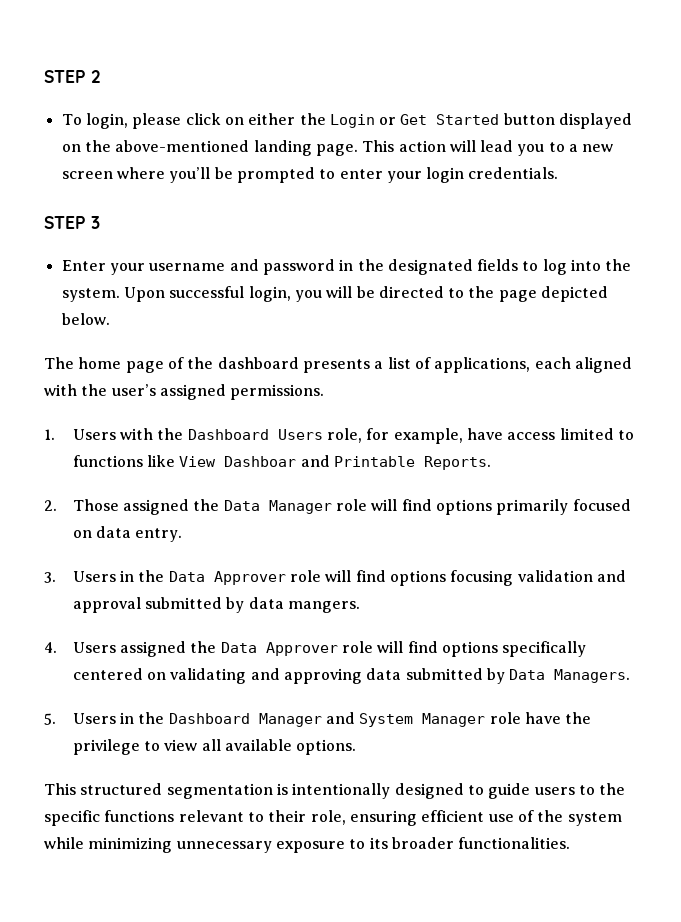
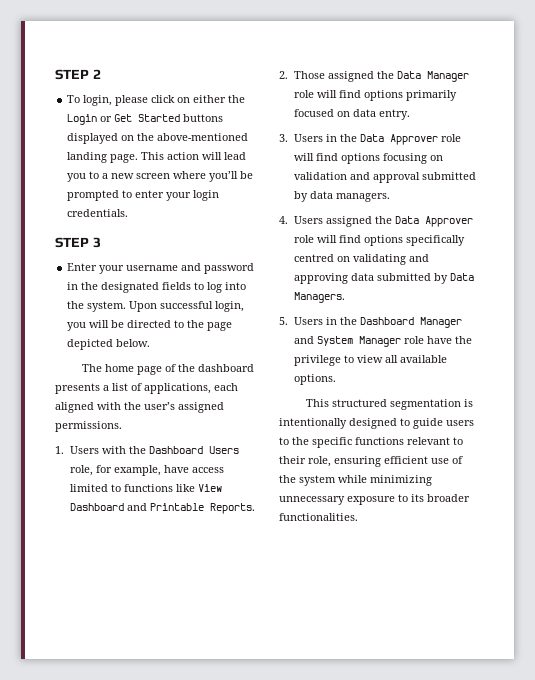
[503,113,555,125] button -> [183,114,224,122] buttons
[224,456,297,467] Dashboar -> [70,503,125,511] Dashboard
(514, 578) none -> [430,155,444,161] on
[288,601,361,613] mangers. -> [336,193,391,202] managers.
[72,668,143,680] centered -> [294,254,335,262] centred

